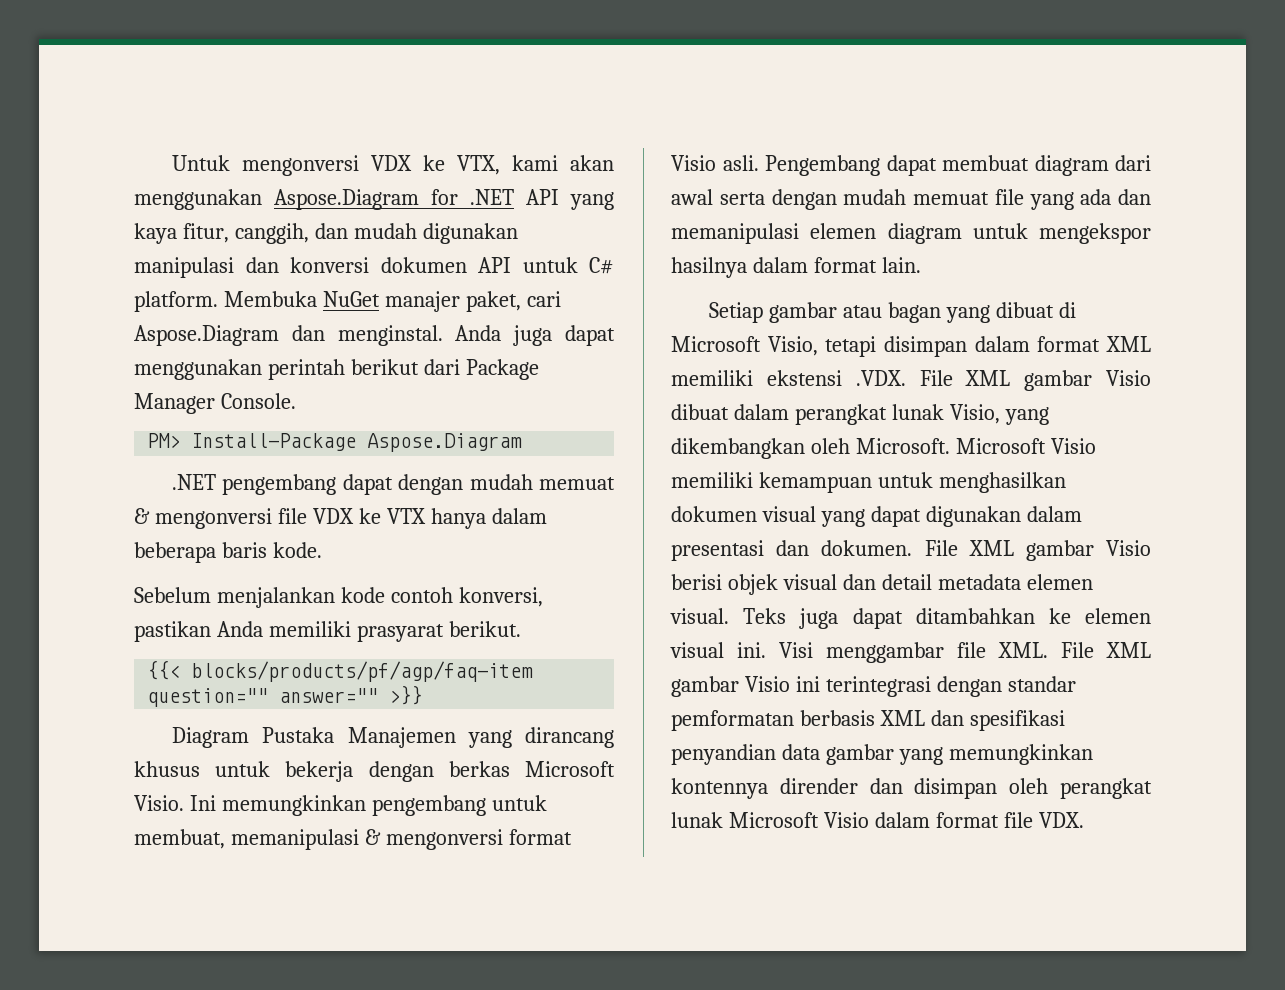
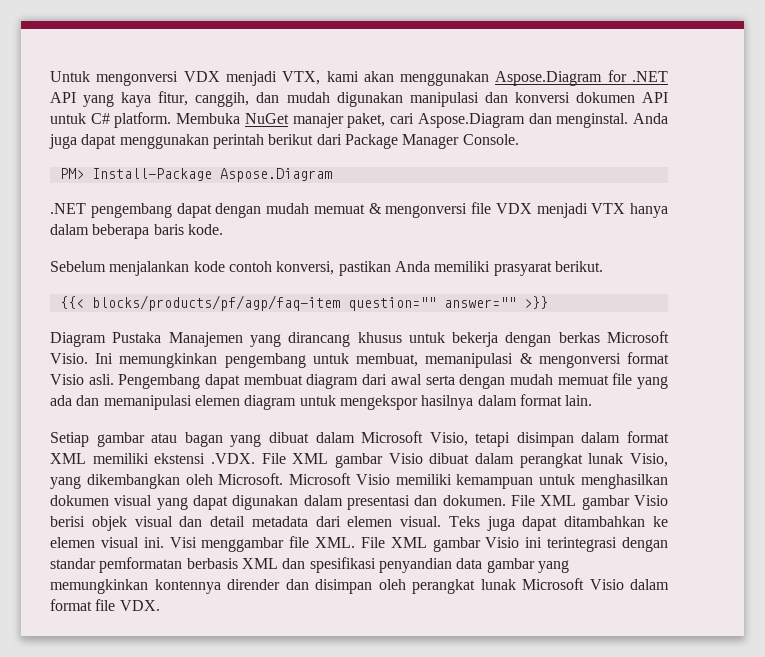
[423,155,446,171] ke -> [225,71,277,86] menjadi
[358,508,381,524] ke -> [536,203,588,218] menjadi
[1058,302,1076,318] di -> [315,432,355,443] dalam
(1021, 582) none -> [315,516,341,527] dari

